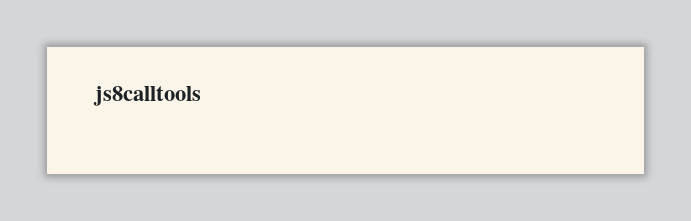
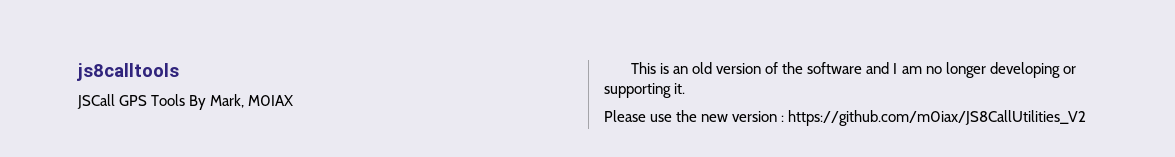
(201, 96) none -> [77,94,294,110] [631,62,1076,78] [604,83,686,98] [604,110,1087,126] // JSCall GPS Tools By Mark, M0IAX // This is an old version of the software and I am no longer developing or supporting it. // Please use the new version : https://github.com/m0iax/JS8CallUtilities_V2

